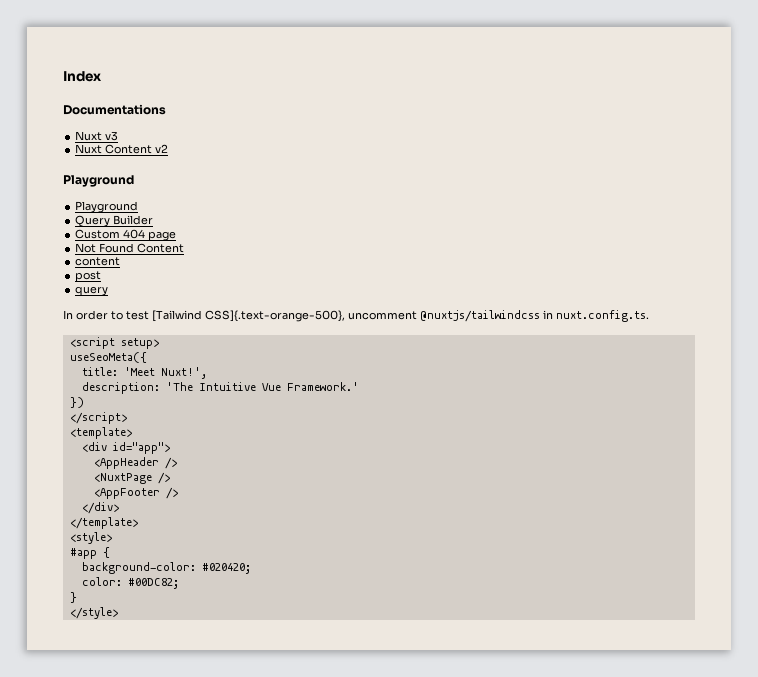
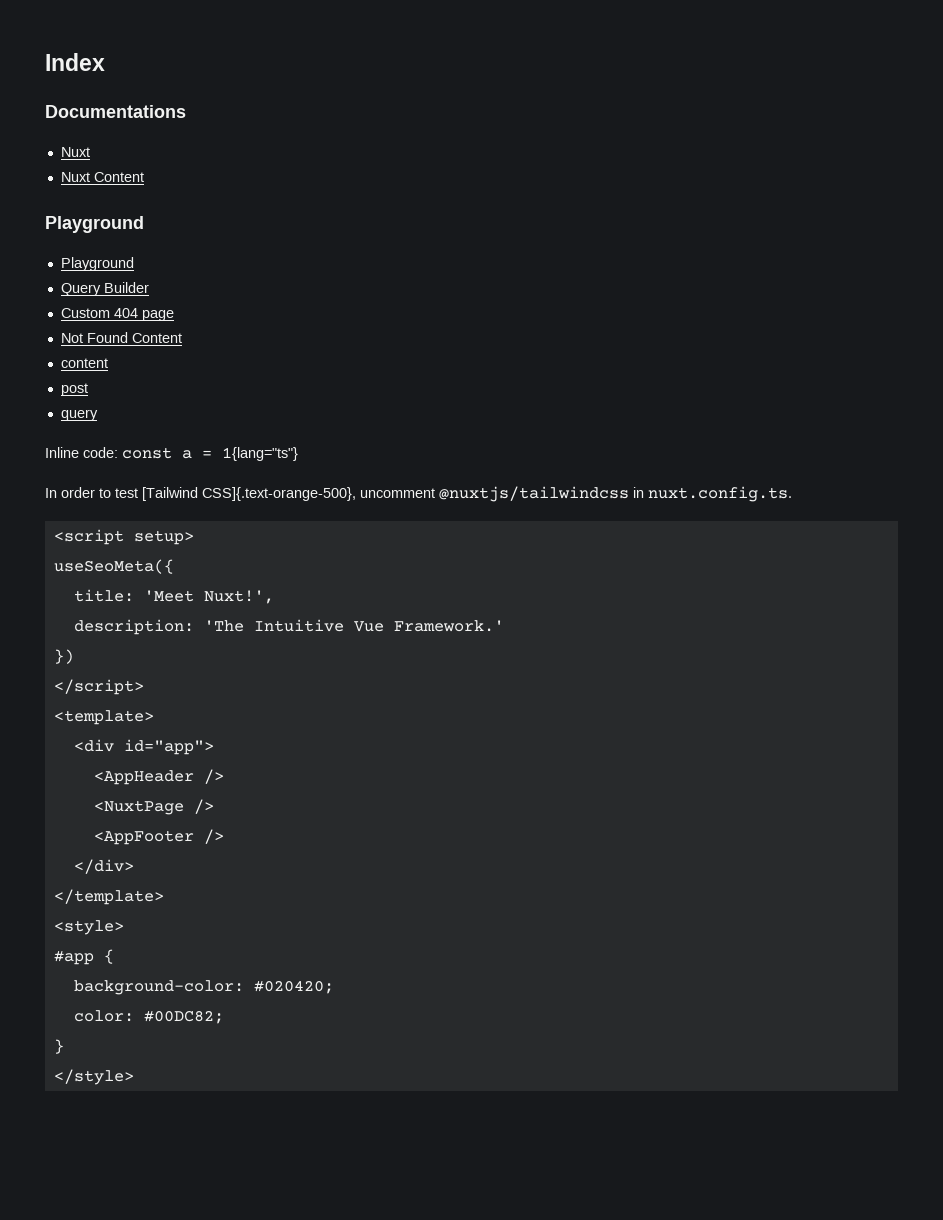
[105,131,119,141] v3 -> (90, 152) none
[155,144,169,153] v2 -> (144, 177) none
(109, 291) none -> [45,447,298,461] // Inline code: const a = 1{lang="ts"}

